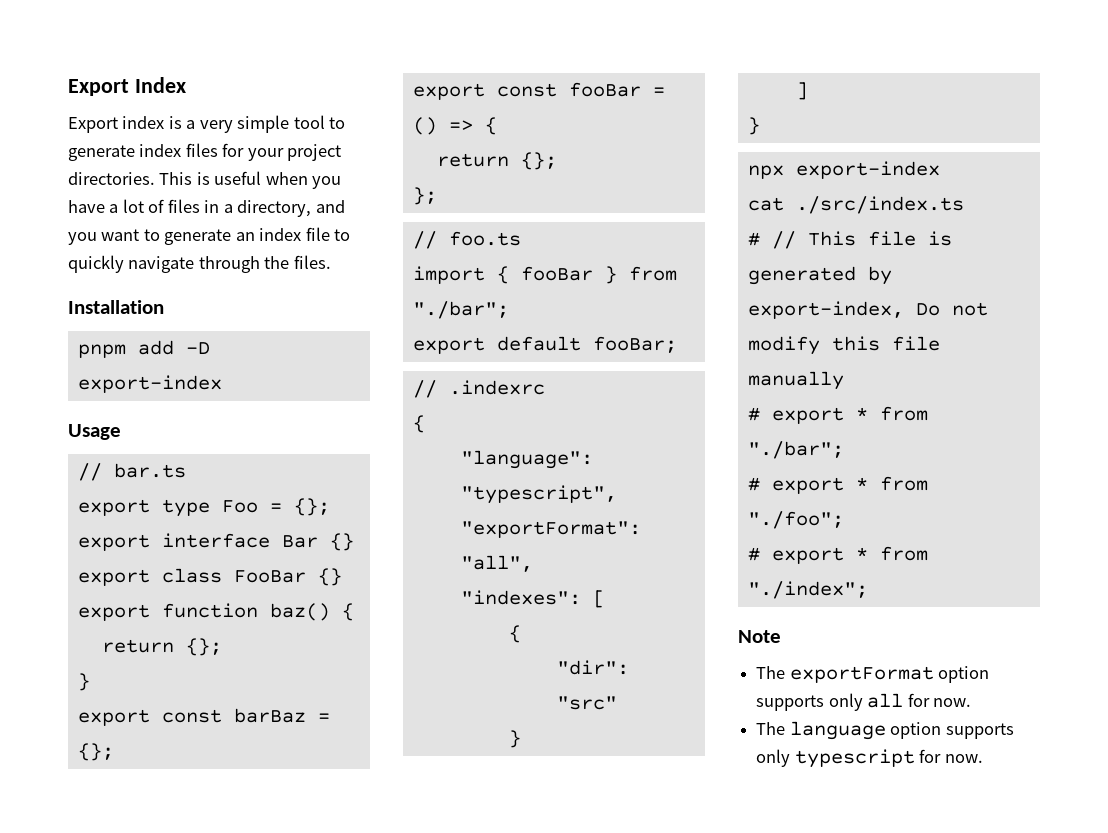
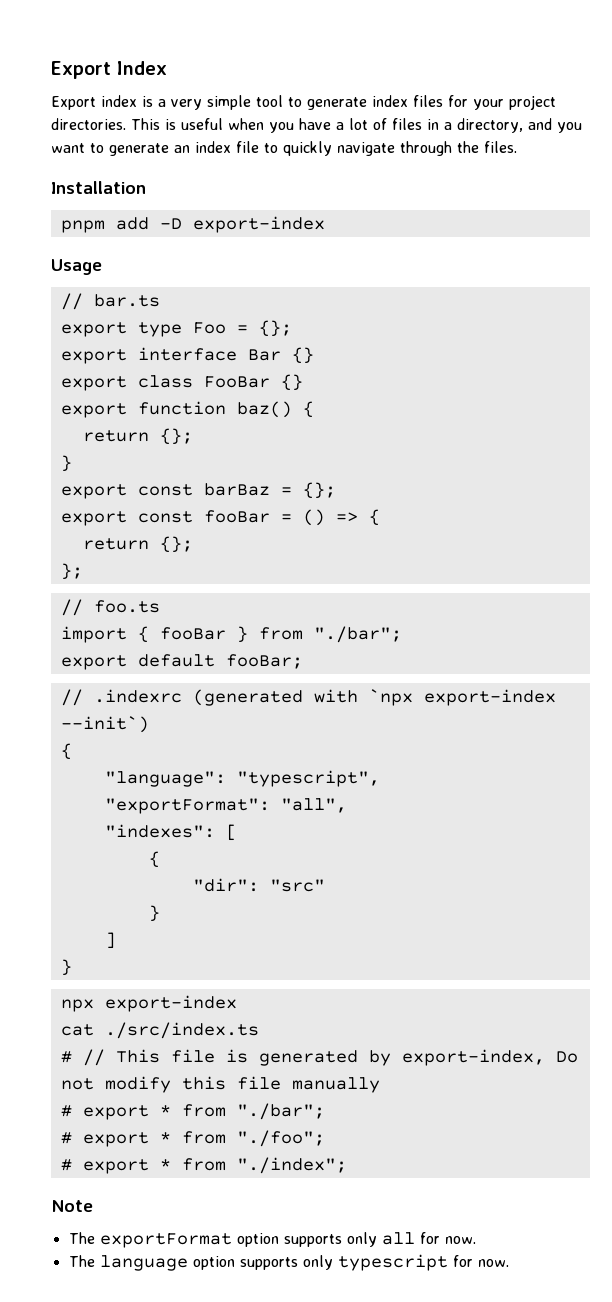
(545, 387) none -> [192,689,556,706] [60,716,149,733] (generated with `npx export-index --init`)

